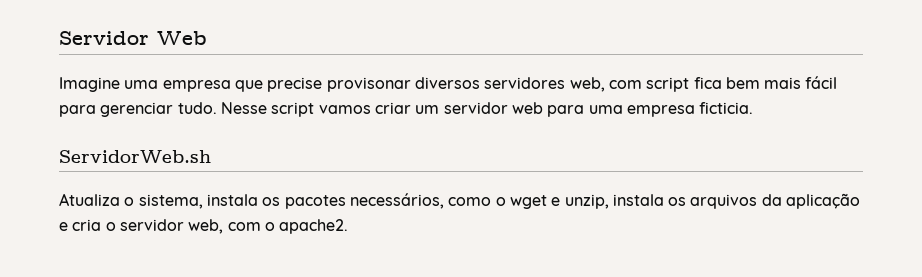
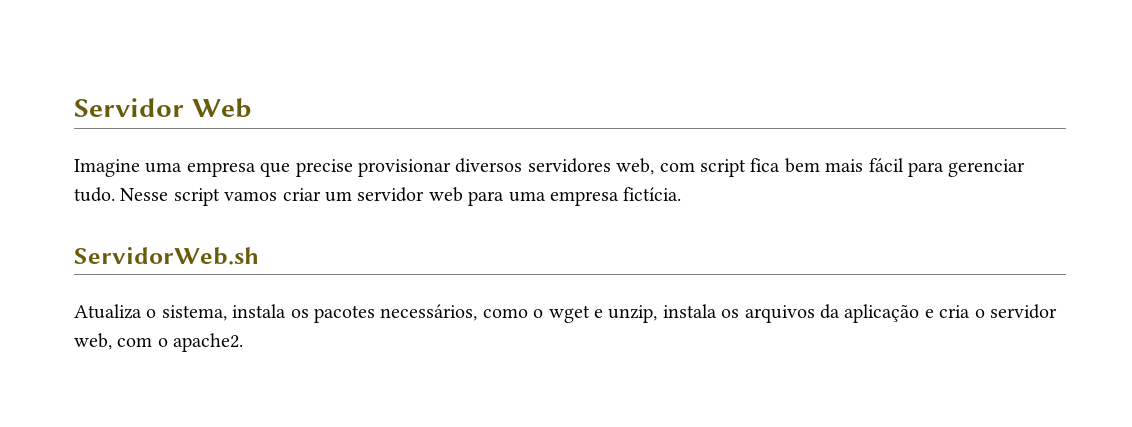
[326,77,411,92] provisonar -> [358,159,451,177] provisionar
[699,102,754,114] ficticia. -> [623,187,682,201] fictícia.

